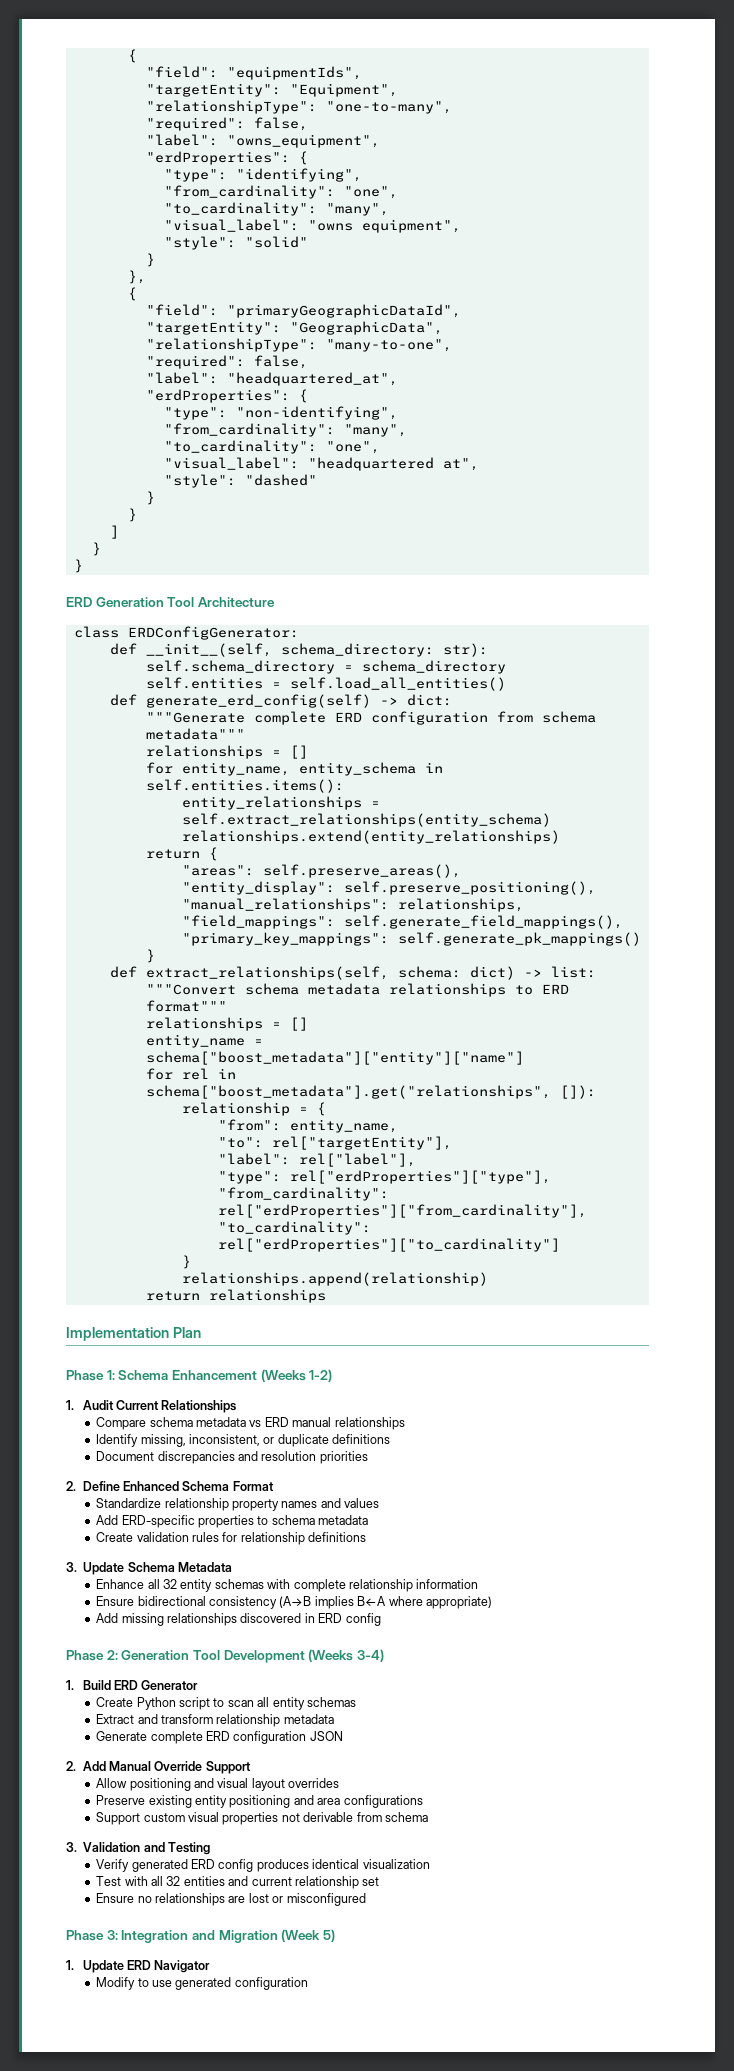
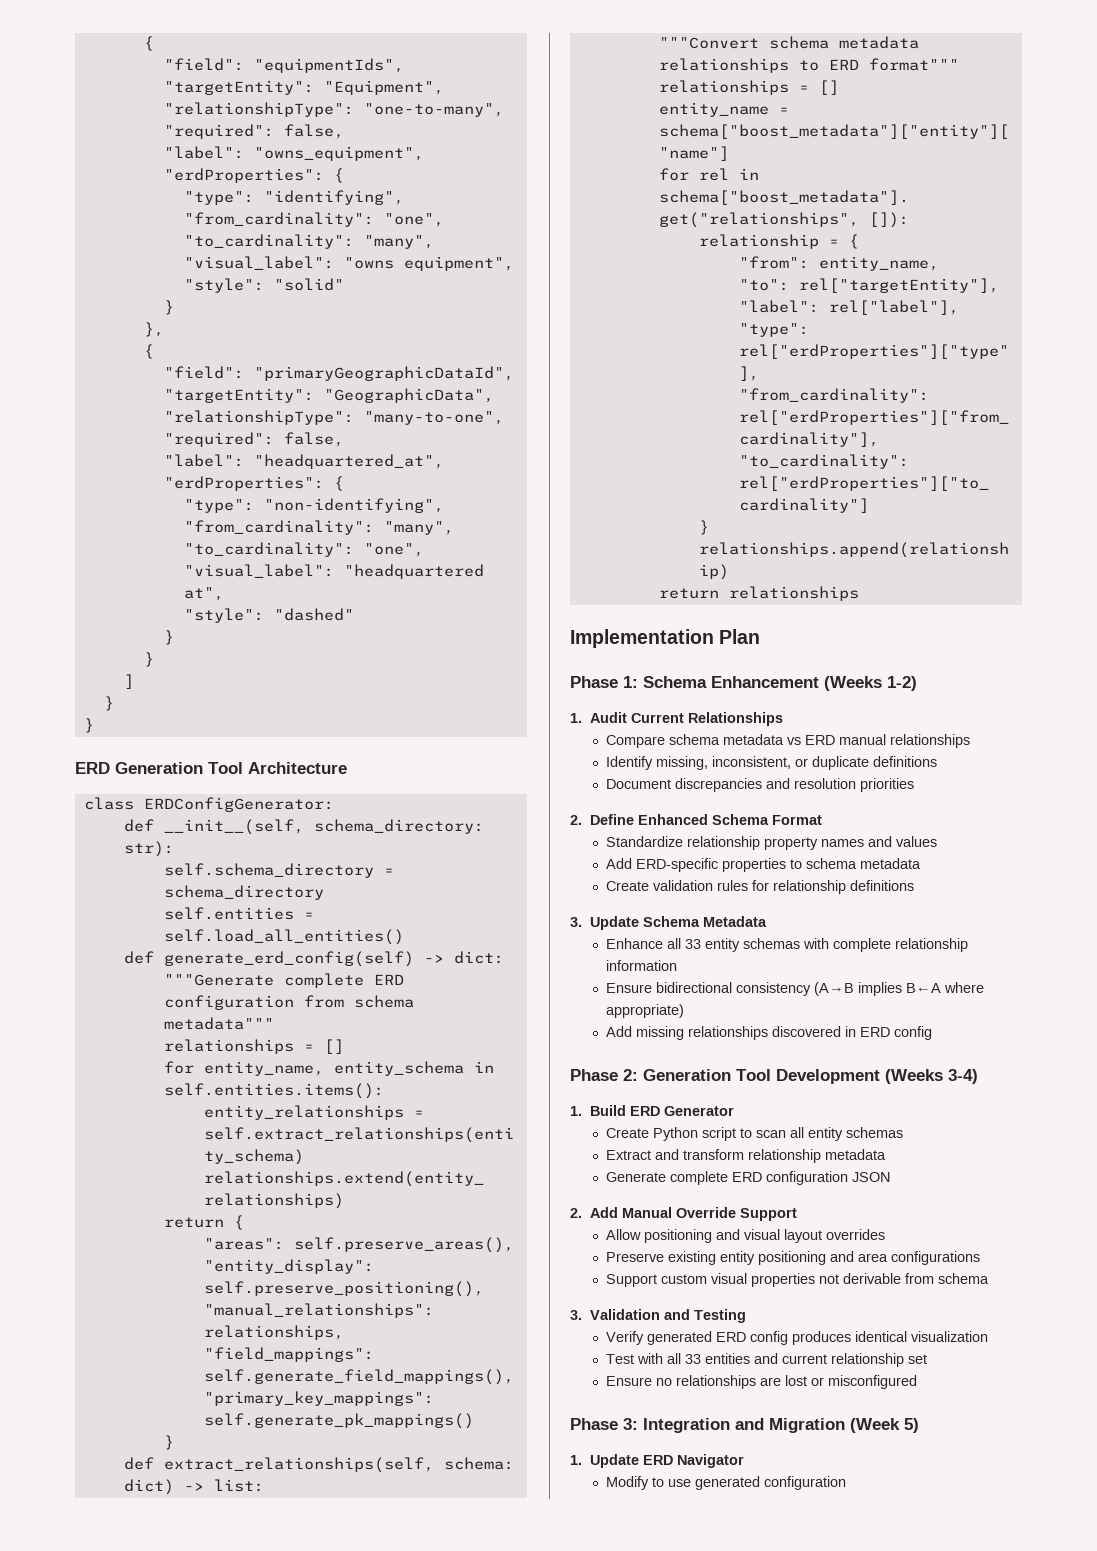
[162,1579,177,1589] 32 -> [685,939,702,949] 33
[166,1876,181,1886] 32 -> [685,1354,702,1364] 33

